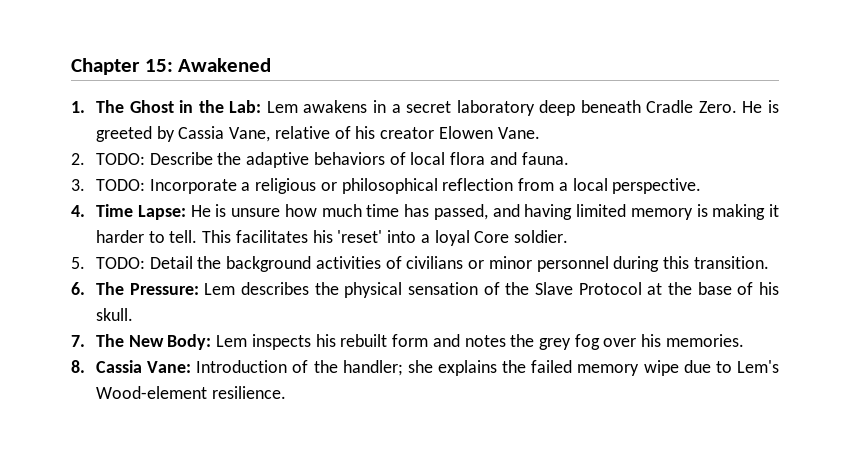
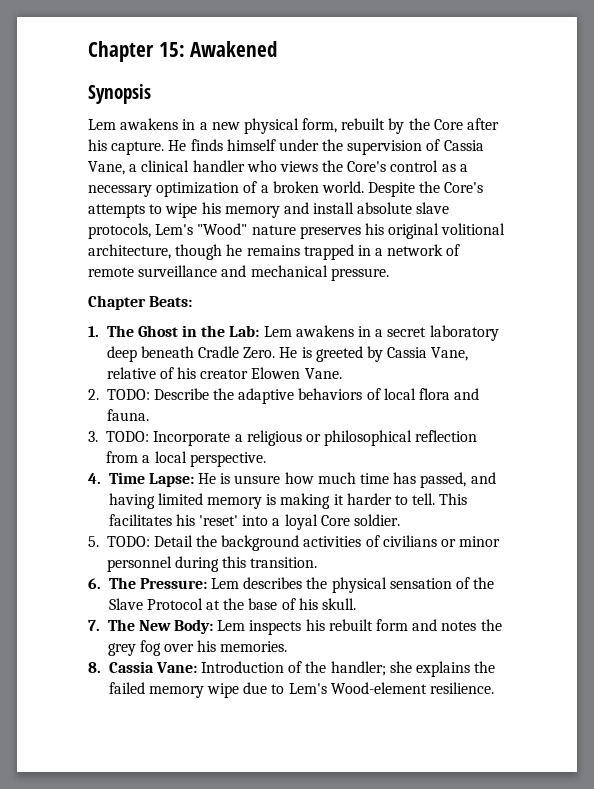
(272, 65) none -> [88,84,151,104] [88,118,500,134] [88,139,484,155] [88,160,468,175] [88,181,484,197] [88,202,450,218] [88,223,506,239] [88,244,461,260] [88,265,389,281] [88,295,193,310] // Synopsis // Lem awakens in a new physical form, rebuilt by the Core after his capture. He finds himself under the supervision of Cassia Vane, a clinical handler who views the Core's control as a necessary optimization of a broken world. Despite the Core's attempts to wipe his memory and install absolute slave protocols, Lem's "Wood" nature preserves his original volitional architecture, though he remains trapped in a network of remote surveillance and mechanical pressure. // Chapter Beats:

